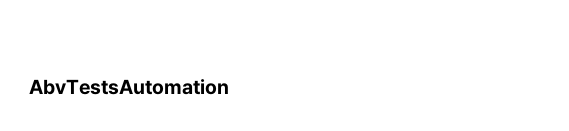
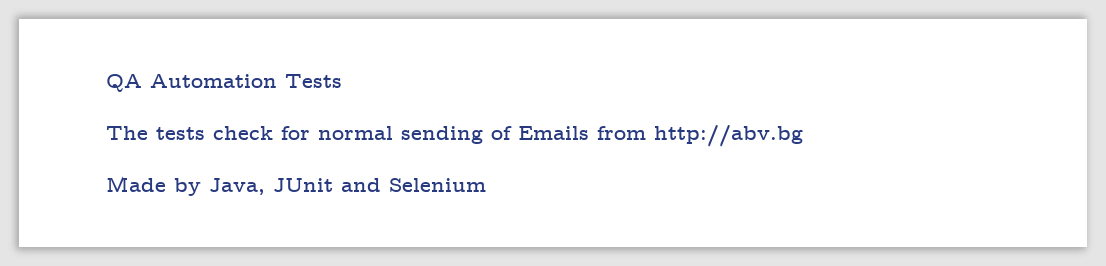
[29,79,229,95] AbvTestsAutomation -> [106,74,342,92] [106,125,803,147] [106,176,486,196] QA Automation Tests // The tests check for normal sending of Emails from http://abv.bg // Made by Java, JUnit and Selenium

